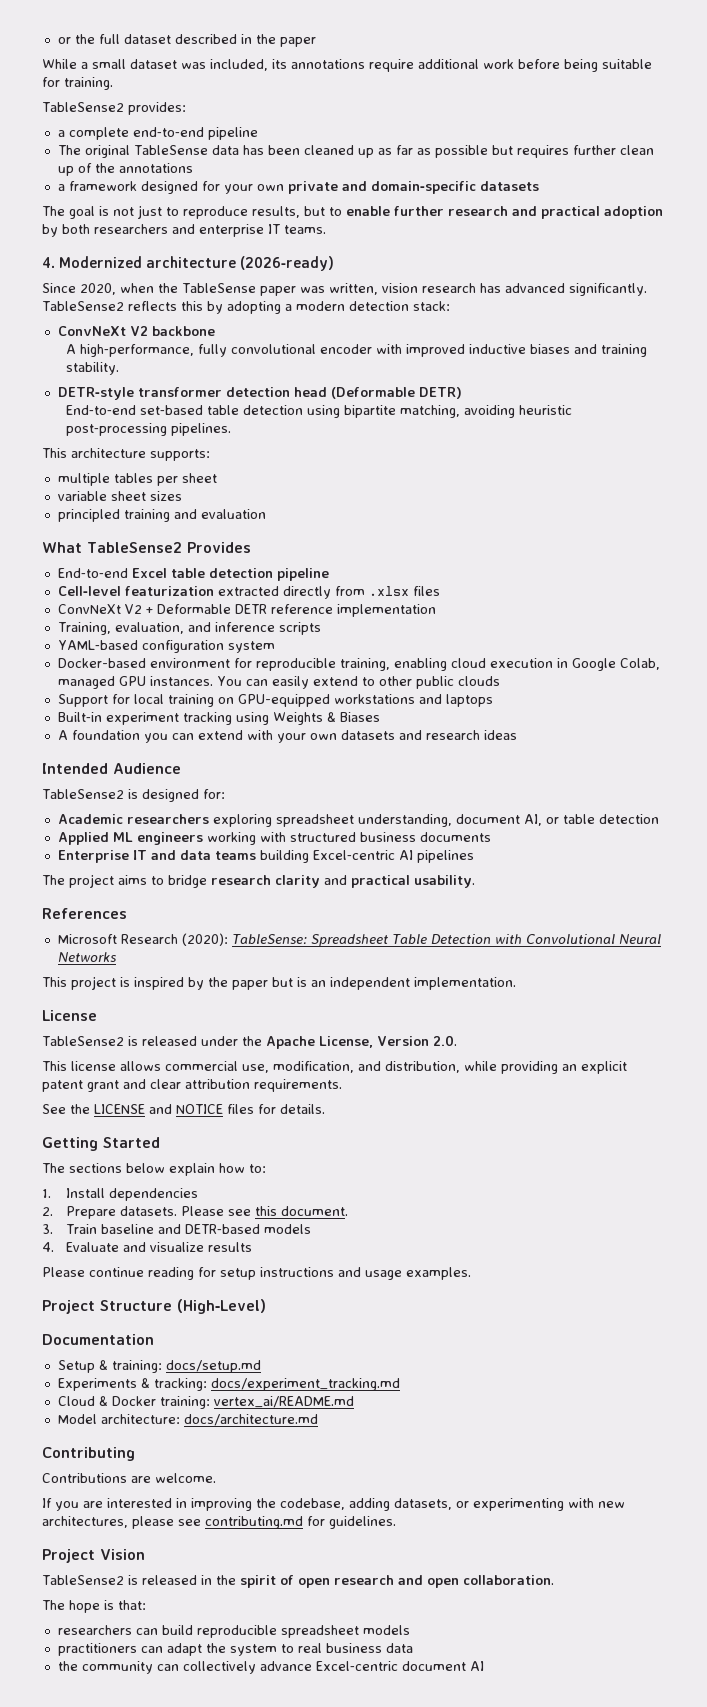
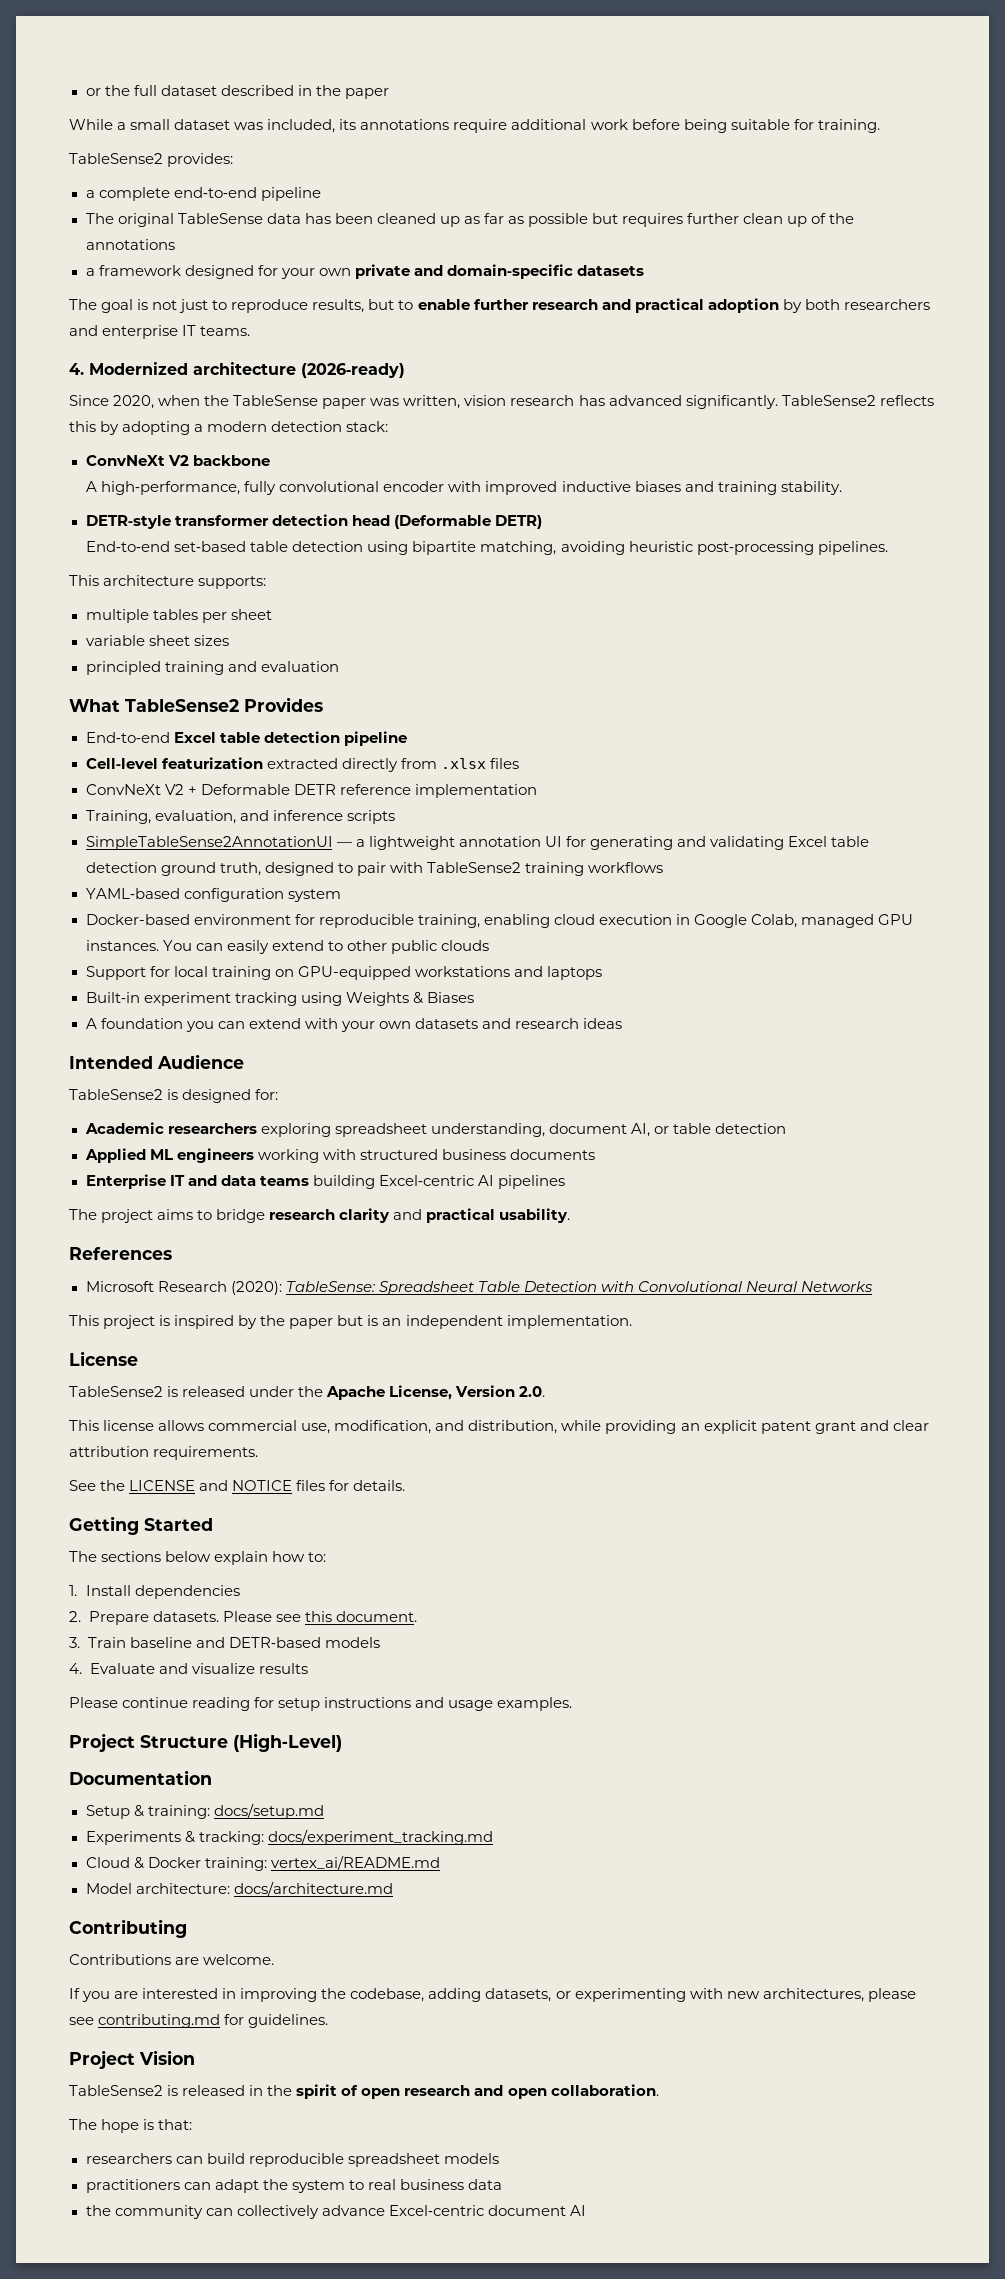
(321, 628) none -> [85,836,870,850] [85,862,663,876] // SimpleTableSense2AnnotationUI — a lightweight annotation UI for generating and validating Excel table detection ground truth, designed to pair with TableSense2 training workflows

